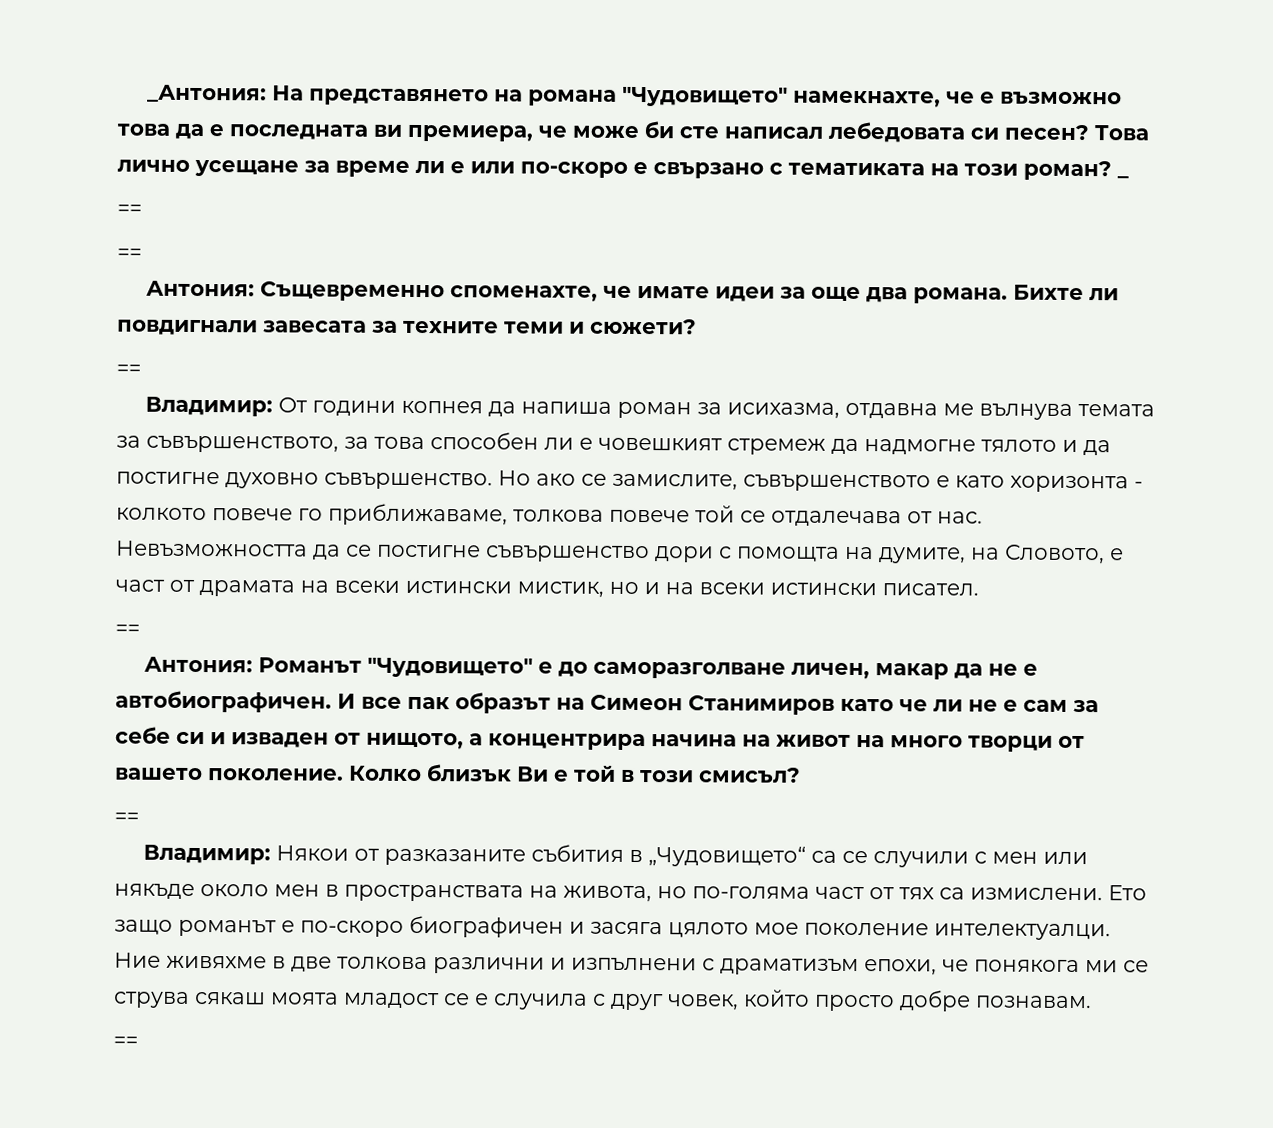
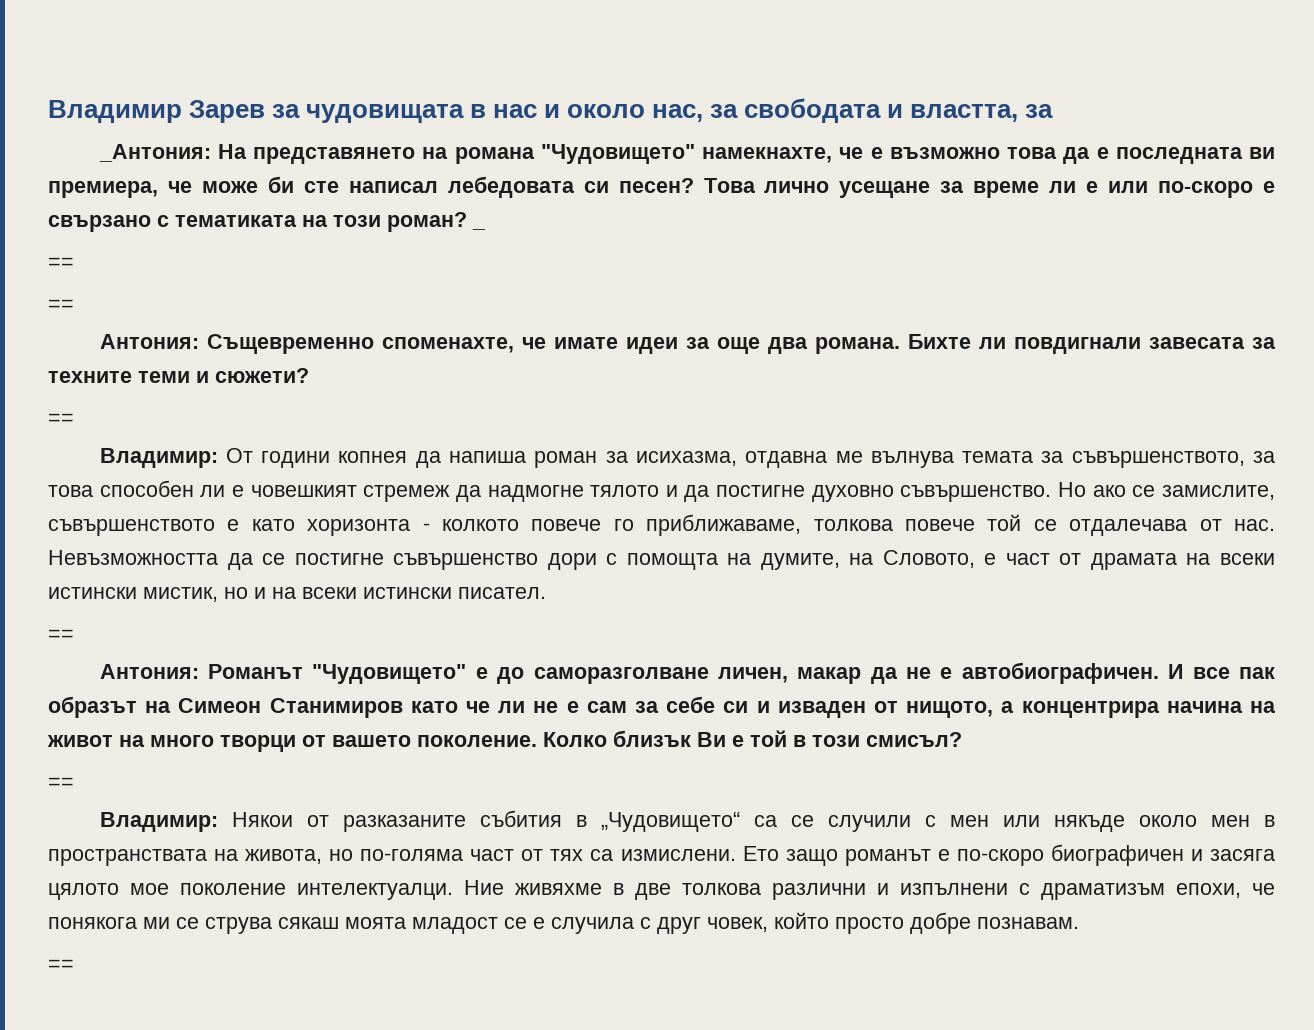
(146, 93) none -> [48,98,1054,123] Владимир Зарев за чудовищата в нас и около нас, за свободата и властта, за //

